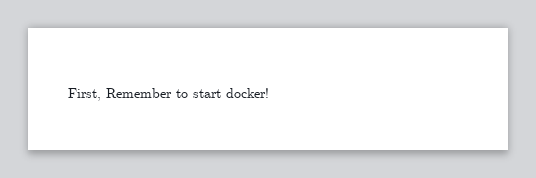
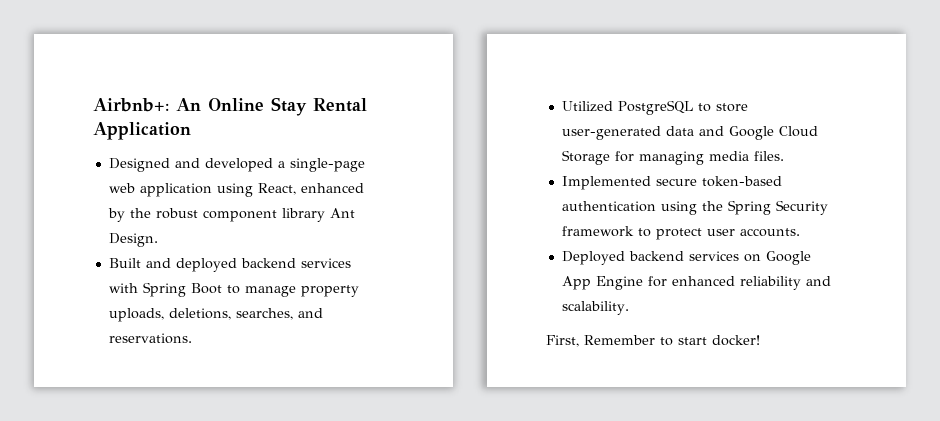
(68, 94) none -> [93,97,367,116] [93,122,191,140] [108,158,365,172] [108,183,364,197] [107,208,355,222] [108,233,158,247] [108,258,351,272] [108,282,359,297] [108,308,323,322] [108,333,192,344] [561,100,748,115] [561,126,818,140] [561,150,784,165] [561,176,782,190] [561,200,828,215] [561,226,800,240] [561,251,811,265] [561,276,831,290] [561,301,629,315] Airbnb+: An Online Stay Rental Application // Designed and developed a single-page web application using React, enhanced by the robust component library Ant Design. // Built and deployed backend services with Spring Boot to manage property uploads, deletions, searches, and reservations. // Utilized PostgreSQL to store user-generated data and Google Cloud Storage for managing media files. // Implemented secure token-based authentication using the Spring Security framework to protect user accounts. // Deployed backend services on Google App Engine for enhanced reliability and scalability. //

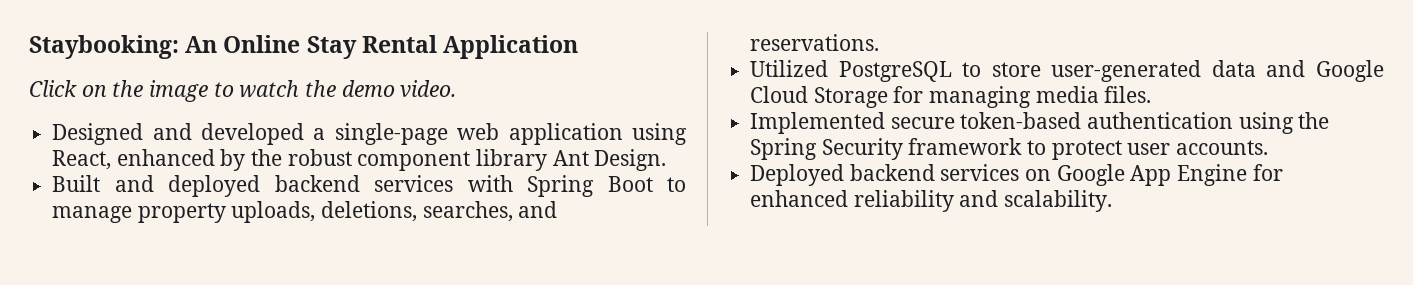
[93,98,169,112] Airbnb+: -> [29,35,179,59] Staybooking:
(191, 131) none -> [29,80,457,102] // Click on the image to watch the demo video.
[546,335,760,347] // First, Remember to start docker! -> (1113, 201) none

